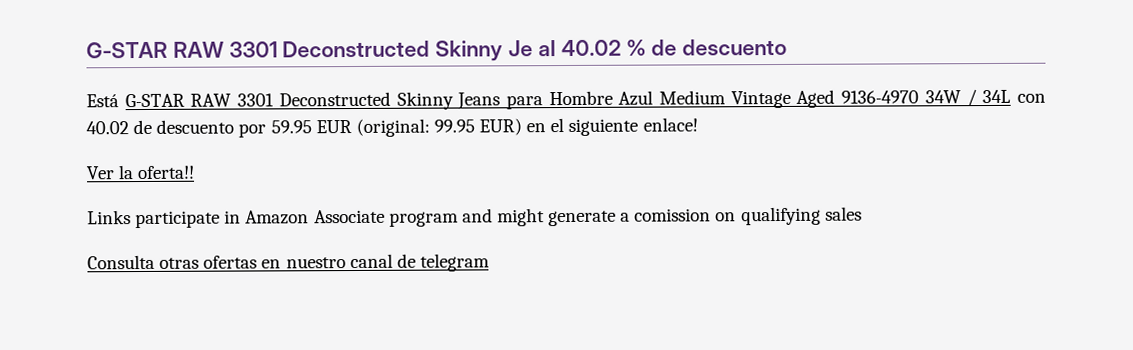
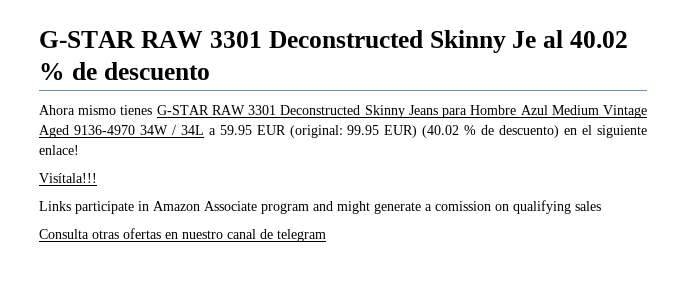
[86,94,119,108] Está -> [39,105,153,115] Ahora mismo tienes
[1017,93,1047,103] [86,119,267,138] con 40.02 de descuento por -> [208,128,216,135] a
(523, 127) none -> [422,125,560,138] (40.02 % de descuento)
[86,165,196,180] Ver la oferta!! -> [39,173,97,183] Visítala!!!

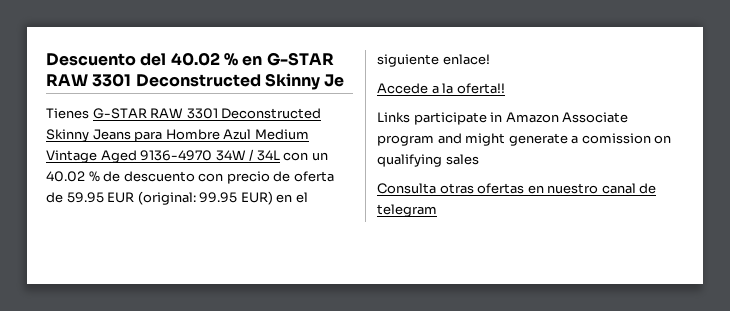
(39, 39) none -> [46,52,263,66] Descuento del 40.02 % en
[543,30,629,48] [39,62,210,80] [39,105,153,115] al 40.02 % de descuento // Ahora mismo tienes -> [46,108,89,119] // Tienes
[208,128,216,135] a -> [283,152,328,161] [46,171,334,184] [46,192,63,203] con un 40.02 % de descuento con precio de oferta de
[422,125,560,138] (40.02 % de descuento) -> (273, 198) none
[39,173,97,183] Visítala!!! -> [377,83,505,94] Accede a la oferta!!

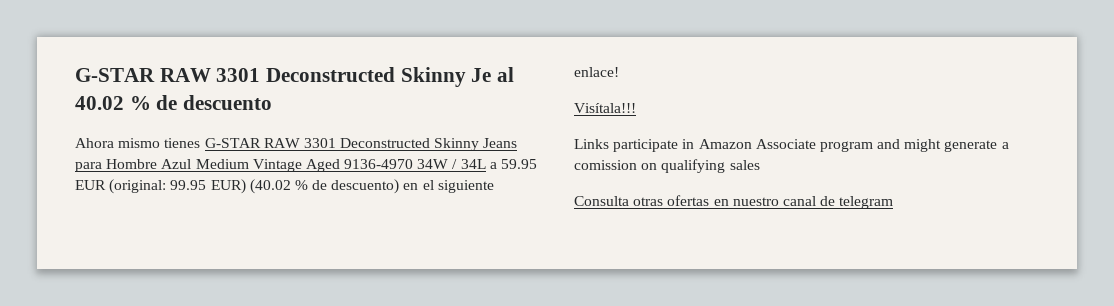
[46,52,263,66] Descuento del 40.02 % en -> (75, 75) none
[46,108,89,119] // Tienes -> [497,67,515,82] [75,95,273,110] [75,138,201,148] al 40.02 % de descuento // Ahora mismo tienes
[283,152,328,161] [46,171,334,184] [46,192,63,203] con un 40.02 % de descuento con precio de oferta de -> [489,162,497,169] a
(273, 198) none -> [249,179,400,194] (40.02 % de descuento)
[377,83,505,94] Accede a la oferta!! -> [574,103,636,113] Visítala!!!

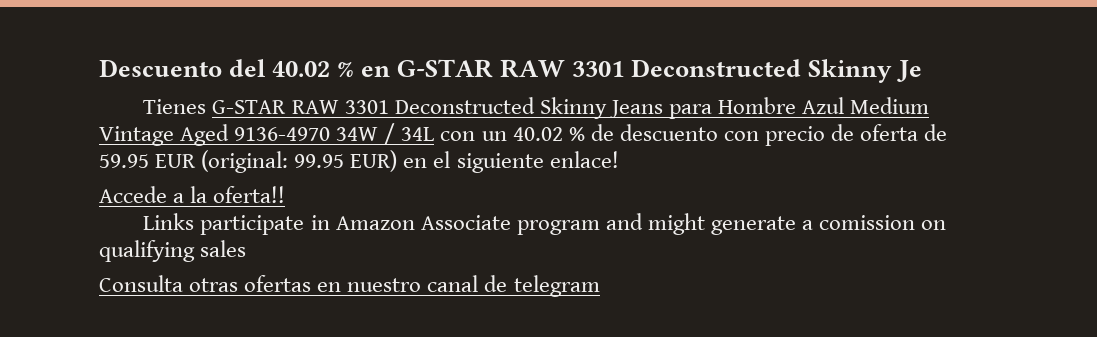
(75, 75) none -> [99,59,391,78] Descuento del 40.02 % en
[497,67,515,82] [75,95,273,110] [75,138,201,148] al 40.02 % de descuento // Ahora mismo tienes -> [143,99,207,114] // Tienes
[489,162,497,169] a -> [440,124,948,146] con un 40.02 % de descuento con precio de oferta de
[249,179,400,194] (40.02 % de descuento) -> (398, 161) none
[574,103,636,113] Visítala!!! -> [99,186,286,203] Accede a la oferta!!

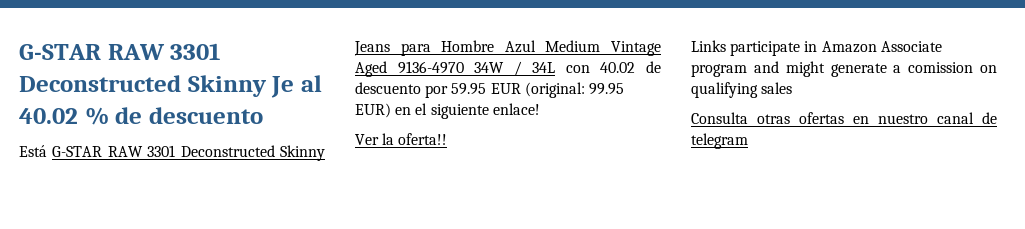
[99,59,391,78] Descuento del 40.02 % en -> (19, 52) none
[143,99,207,114] // Tienes -> [300,75,322,92] [19,107,263,125] [19,145,47,157] al 40.02 % de descuento // Está
[481,124,948,146] un 40.02 % de descuento con precio de oferta de -> [600,61,661,73] [355,82,449,98] 40.02 de descuento por
[99,186,185,203] Accede a -> [355,134,379,145] Ver

